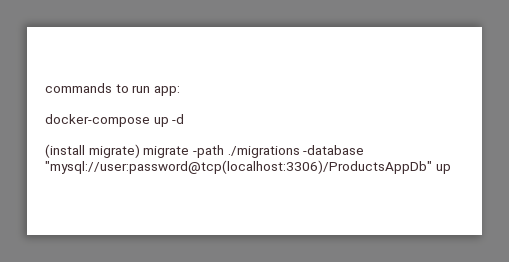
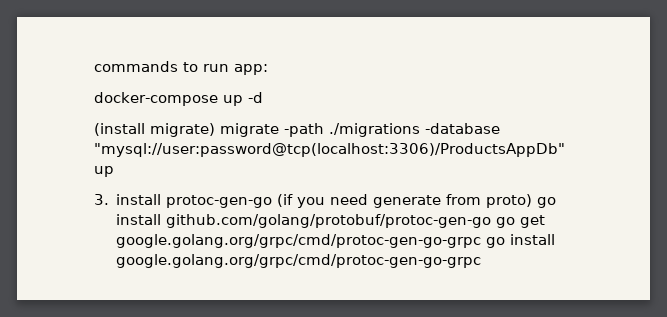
(451, 169) none -> [94,194,557,208] [116,214,546,228] [116,234,556,248] [116,254,482,268] // 3. install protoc-gen-go (if you need generate from proto) go install github.com/golang/protobuf/protoc-gen-go go get google.golang.org/grpc/cmd/protoc-gen-go-grpc go install google.golang.org/grpc/cmd/protoc-gen-go-grpc

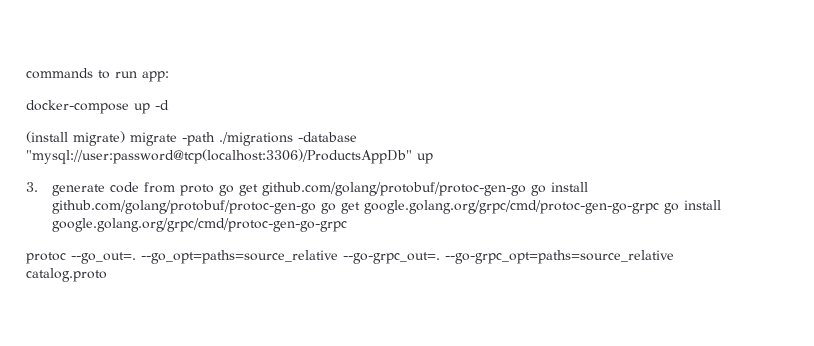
[116,194,533,208] install protoc-gen-go (if you need generate from proto) -> [51,182,526,196] generate code from proto go get github.com/golang/protobuf/protoc-gen-go
(482, 261) none -> [26,250,674,264] [26,268,107,282] // protoc --go_out=. --go_opt=paths=source_relative --go-grpc_out=. --go-grpc_opt=paths=source_relative catalog.proto

